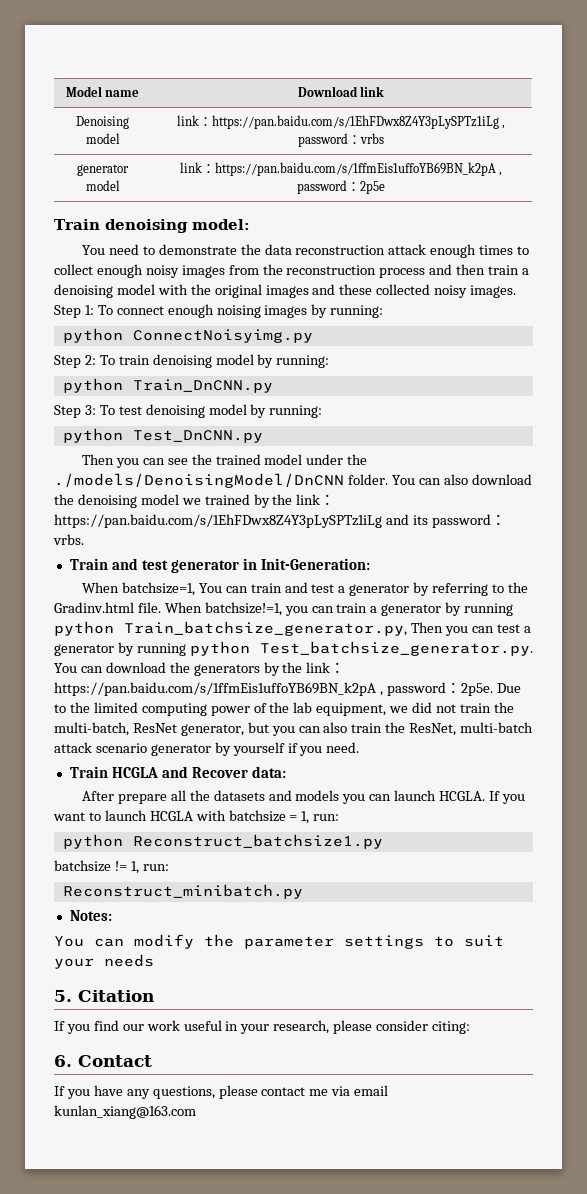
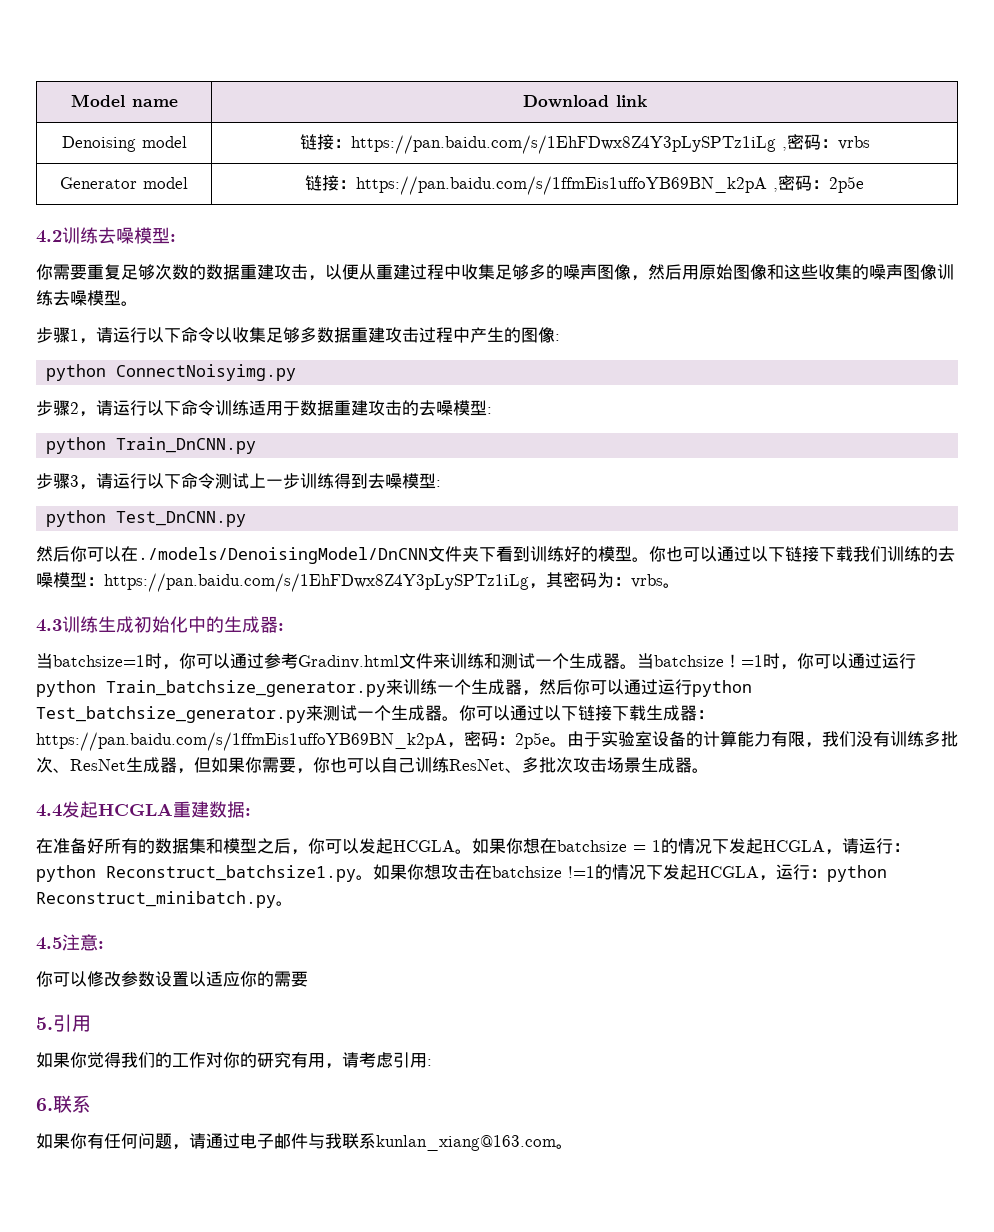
[176,115,506,129] [298,133,348,147] link：https://pan.baidu.com/s/1EhFDwx8Z4Y3pLySPTz1iLg , password -> [299,134,821,154] 链接：https://pan.baidu.com/s/1EhFDwx8Z4Y3pLySPTz1iLg ,密码
[77,164,129,176] [85,180,120,191] [179,162,503,176] [297,180,347,194] generator model | link：https://pan.baidu.com/s/1ffmEis1uffoYB69BN_k2pA , password -> [59,177,188,189] [305,175,812,195] Generator model | 链接：https://pan.baidu.com/s/1ffmEis1uffoYB69BN_k2pA ,密码
[54,219,250,233] [81,244,530,258] [54,264,530,278] [54,284,517,298] [54,304,384,318] [62,328,313,343] [54,354,330,368] [62,378,273,393] [54,404,323,418] [62,428,263,443] [81,454,368,468] [54,473,532,488] [54,494,336,508] [54,514,506,528] [53,534,84,545] [69,558,370,573] [81,582,528,596] [54,602,514,616] [54,621,531,636] [54,641,533,656] [54,662,346,676] [54,682,521,696] [54,702,514,716] [54,722,534,736] [54,742,360,756] [69,766,286,778] [81,790,525,804] [53,810,340,824] [62,834,383,849] [54,860,169,874] [62,884,303,899] [69,910,112,921] [54,934,504,949] [54,954,154,969] [54,990,154,1002] [54,1020,471,1034] [54,1055,152,1067] [54,1085,389,1099] [54,1105,196,1119] Train denoising model: // You need to demonstrate the data reconstruction attack enough times to collect enough noisy images from the reconstruction process and then train a denoising model with the original images and these collected noisy images. Step 1: To connect enough noising images by running: // python ConnectNoisyimg.py // Step 2: To train denoising model by running: // python Train_DnCNN.py // Step 3: To test denoising model by running: // python Test_DnCNN.py // Then you can see the trained model under the ./models/DenoisingModel/DnCNN folder. You can also download the denoising model we trained by the link：https://pan.baidu.com/s/1EhFDwx8Z4Y3pLySPTz1iLg and its password：vrbs. // Train and test generator in Init-Generation: // When batchsize=1, You can train and test a generator by referring to the Gradinv.html file. When batchsize!=1, you can train a generator by running python Train_batchsize_generator.py, Then you can test a generator by running python Test_batchsize_generator.py. You can download the generators by the link：https://pan.baidu.com/s/1ffmEis1uffoYB69BN_k2pA , password：2p5e. Due to the limited computing power of the lab equipment, we did not train the multi-batch, ResNet generator, but you can also train the ResNet, multi-batch attack scenario generator by yourself if you need. // Train HCGLA and Recover data: // After prepare all the datasets and models you can launch HCGLA. If you want to launch HCGLA with batchsize = 1, run: // python Reconstruct_batchsize1.py // batchsize != 1, run: // Reconstruct_minibatch.py // Notes: // You can modify the parameter settings to suit your needs // 5. Citation // If you find our work useful in your research, please consider citing: // 6. Contact // If you have any questions, please contact me via email kunlan_xiang@163.com -> [36,227,176,244] [36,264,954,281] [36,290,138,306] [36,327,560,344] [46,364,297,381] [36,400,492,417] [46,437,257,454] [36,473,441,490] [46,510,247,527] [36,546,955,564] [36,572,680,592] [36,616,284,633] [36,653,916,670] [36,679,752,697] [36,705,714,723] [36,731,958,751] [36,757,709,774] [36,801,251,818] [36,838,910,855] [36,864,887,882] [36,891,293,908] [36,934,104,951] [36,971,308,987] [36,1014,91,1032] [36,1052,432,1069] [36,1095,91,1113] [36,1133,573,1151] 4.2训练去噪模型: // 你需要重复足够次数的数据重建攻击，以便从重建过程中收集足够多的噪声图像，然后用原始图像和这些收集的噪声图像训练去噪模型。 // 步骤1，请运行以下命令以收集足够多数据重建攻击过程中产生的图像: // python ConnectNoisyimg.py // 步骤2，请运行以下命令训练适用于数据重建攻击的去噪模型: // python Train_DnCNN.py // 步骤3，请运行以下命令测试上一步训练得到去噪模型: // python Test_DnCNN.py // 然后你可以在./models/DenoisingModel/DnCNN文件夹下看到训练好的模型。你也可以通过以下链接下载我们训练的去噪模型：https://pan.baidu.com/s/1EhFDwx8Z4Y3pLySPTz1iLg，其密码为：vrbs。 // 4.3训练生成初始化中的生成器: // 当batchsize=1时，你可以通过参考Gradinv.html文件来训练和测试一个生成器。当batchsize！=1时，你可以通过运行python Train_batchsize_generator.py来训练一个生成器，然后你可以通过运行python Test_batchsize_generator.py来测试一个生成器。你可以通过以下链接下载生成器：https://pan.baidu.com/s/1ffmEis1uffoYB69BN_k2pA，密码：2p5e。由于实验室设备的计算能力有限，我们没有训练多批次、ResNet生成器，但如果你需要，你也可以自己训练ResNet、多批次攻击场景生成器。 // 4.4发起HCGLA重建数据: // 在准备好所有的数据集和模型之后，你可以发起HCGLA。如果你想在batchsize = 1的情况下发起HCGLA，请运行：python Reconstruct_batchsize1.py。如果你想攻击在batchsize !=1的情况下发起HCGLA，运行：python Reconstruct_minibatch.py。 // 4.5注意: // 你可以修改参数设置以适应你的需要 // 5.引用 // 如果你觉得我们的工作对你的研究有用，请考虑引用: // 6.联系 // 如果你有任何问题，请通过电子邮件与我联系kunlan_xiang@163.com。

